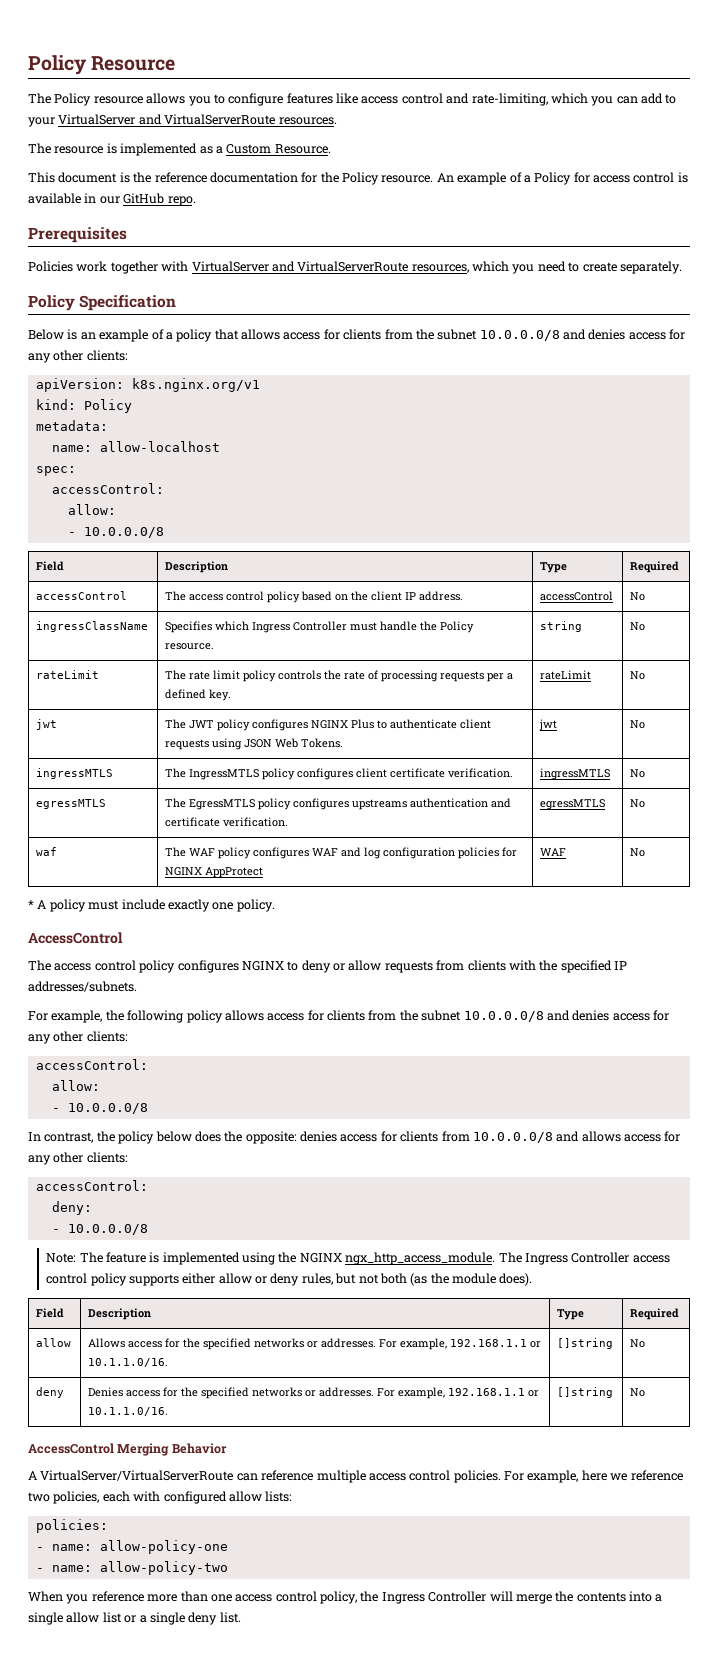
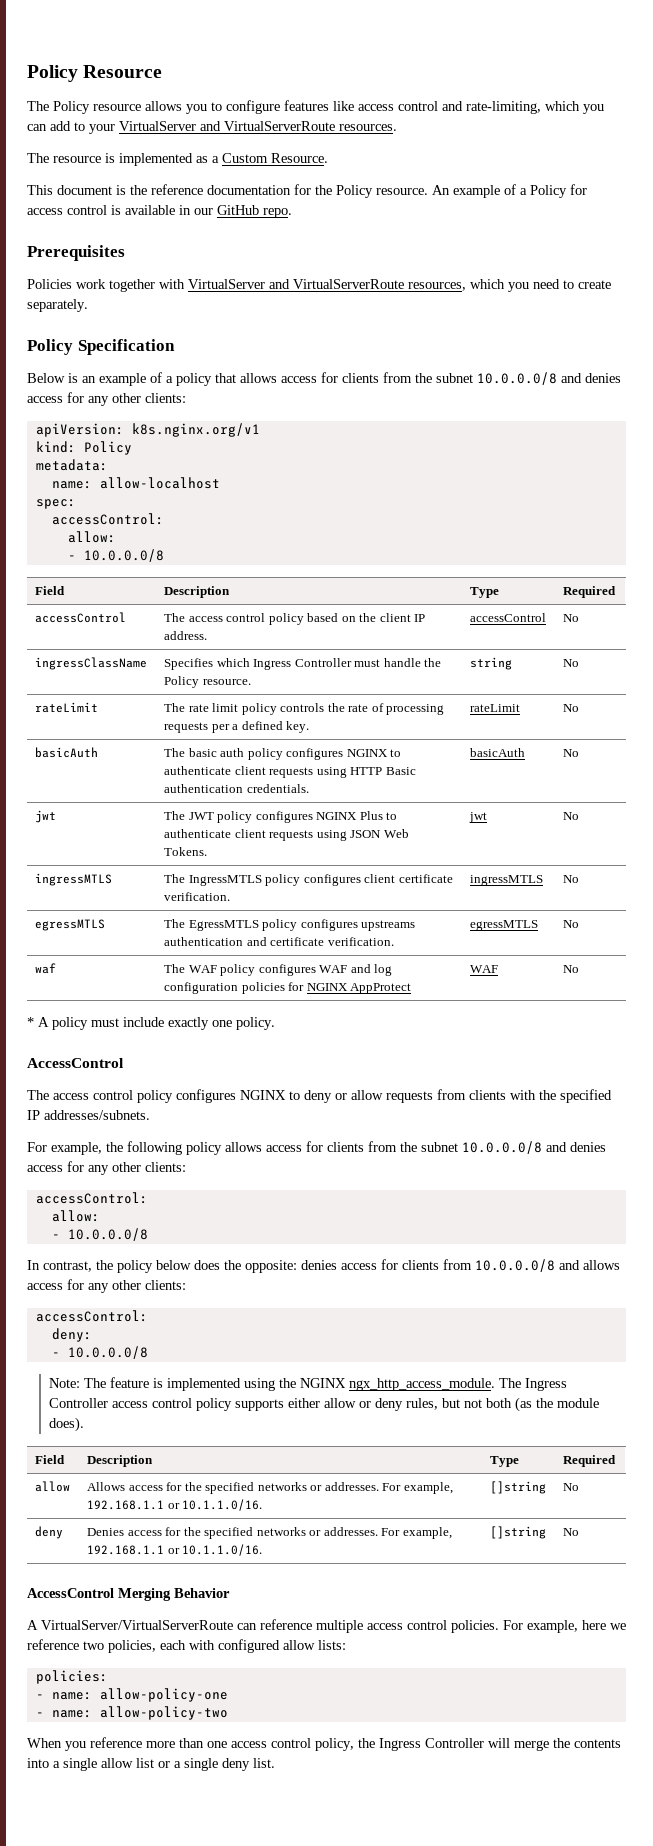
(646, 675) none -> [35,747,99,758] [164,748,402,760] [164,766,416,778] [164,784,309,793] [470,748,526,757] [563,749,580,757] // basicAuth | The basic auth policy configures NGINX to authenticate client requests using HTTP Basic authentication credentials. | basicAuth | No

